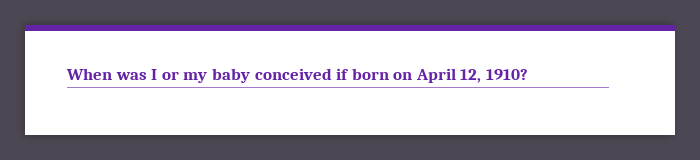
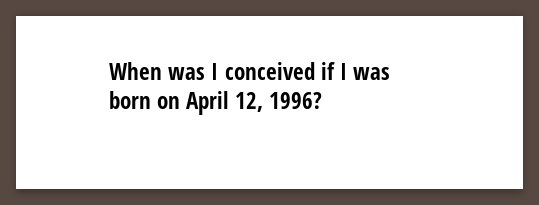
[161,68,350,83] or my baby conceived if -> [224,62,391,80] conceived if I was
[486,69,529,80] 1910? -> [268,92,322,109] 1996?

